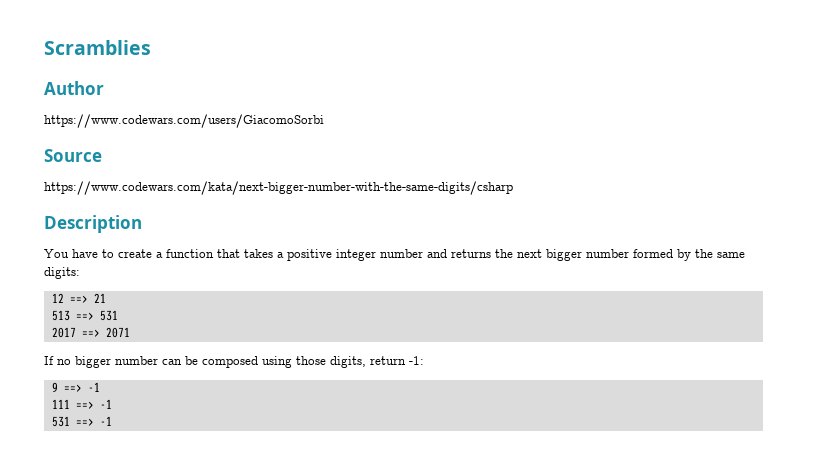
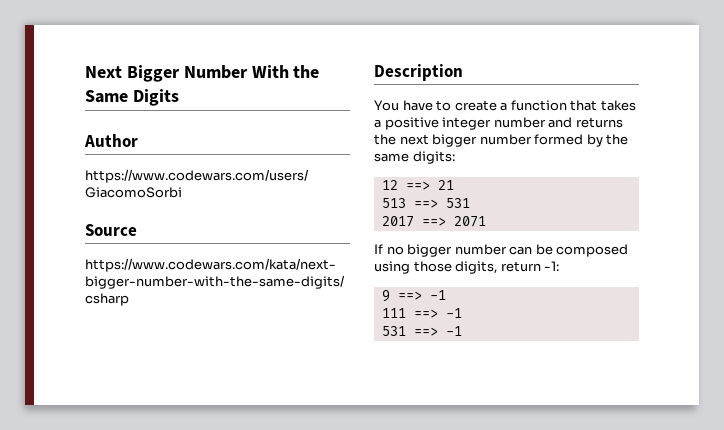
[44,40,151,55] Scramblies -> [85,65,320,82] [85,89,179,106] Next Bigger Number With the Same Digits

